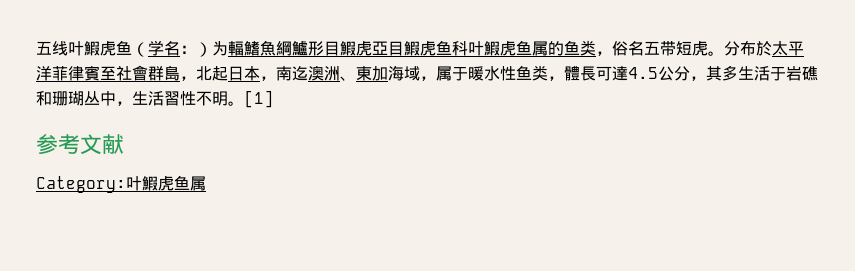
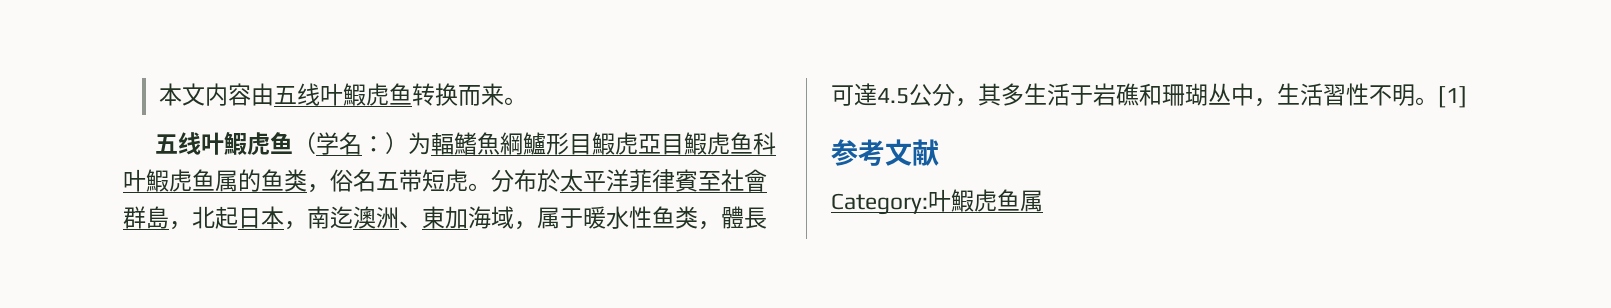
(36, 48) none -> [158,83,527,106] 本文内容由五线叶鰕虎鱼转换而来。 //

